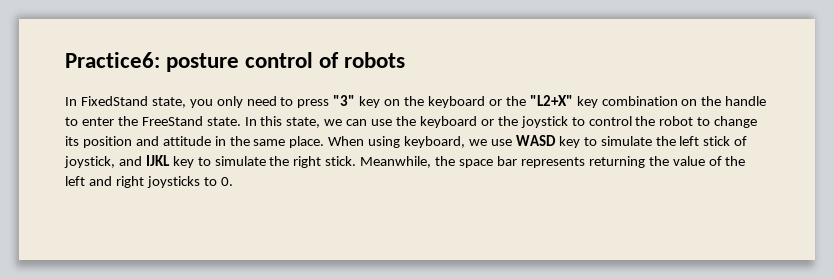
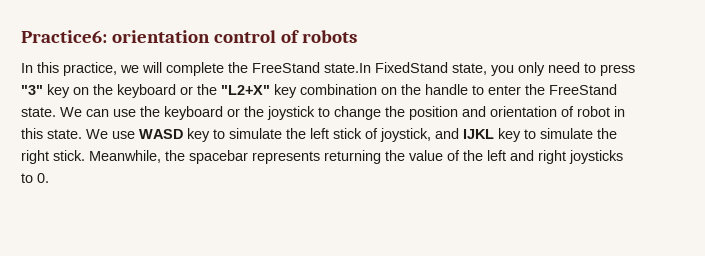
[166,53,240,72] posture -> [111,30,210,43] orientation
(77, 101) none -> [37,62,371,76] this practice, we will complete the FreeStand state.In
[244,116,343,128] In this state, we -> [60,107,82,117] We
[588,116,758,128] [65,136,488,148] control the robot to change its position and attitude in the same place. When using keyboard, we -> [334,106,625,120] [21,128,108,139] change the position and orientation of robot in this state. We
[459,156,517,168] space bar -> [189,150,248,164] spacebar

